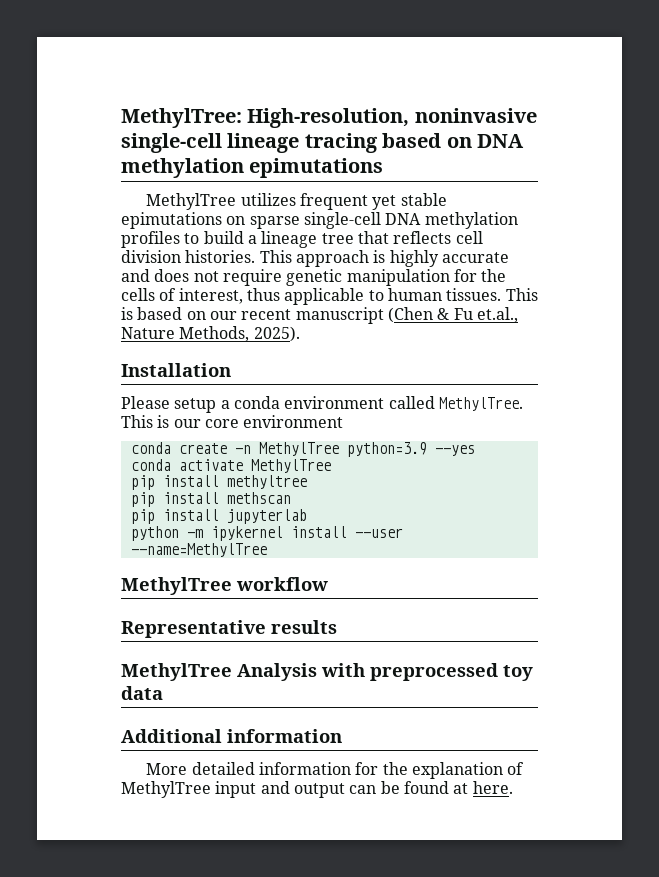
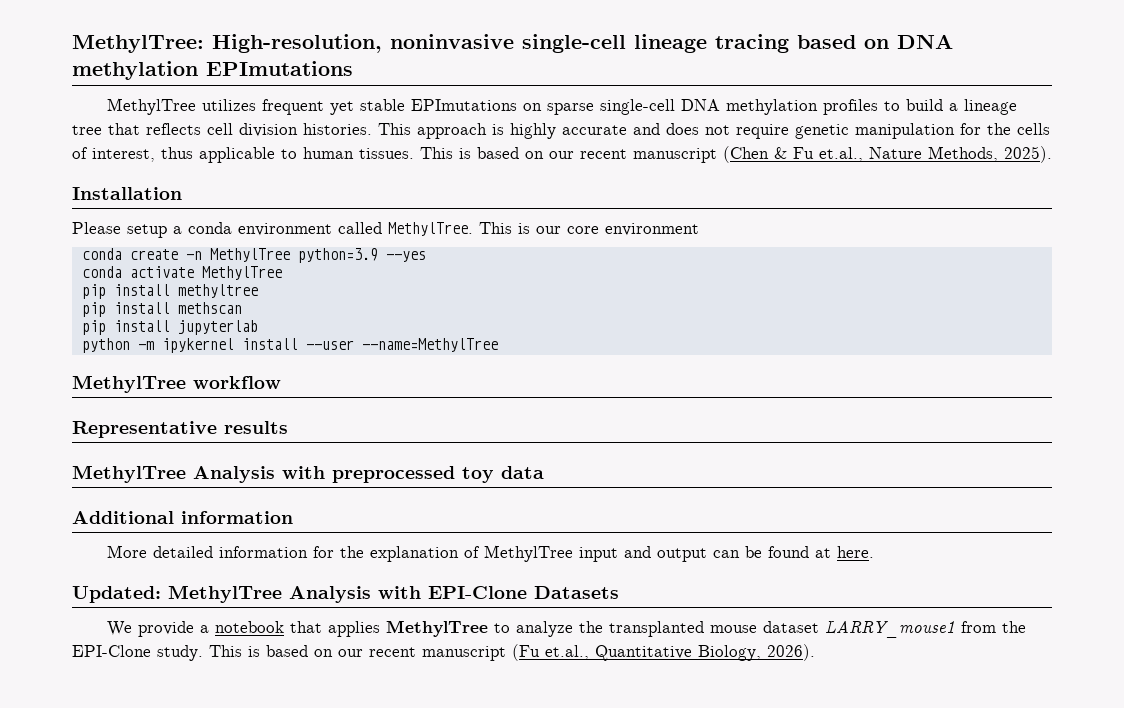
[249,158,384,178] epimutations -> [206,61,353,76] EPImutations
[121,212,222,229] epimutations -> [410,99,517,111] EPImutations
(513, 787) none -> [72,585,619,603] [106,620,1026,638] [72,644,815,661] // Updated: MethylTree Analysis with EPI-Clone Datasets // We provide a notebook that applies MethylTree to analyze the transplanted mouse dataset LARRY_mouse1 from the EPI-Clone study. This is based on our recent manuscript (Fu et.al., Quantitative Biology, 2026).

